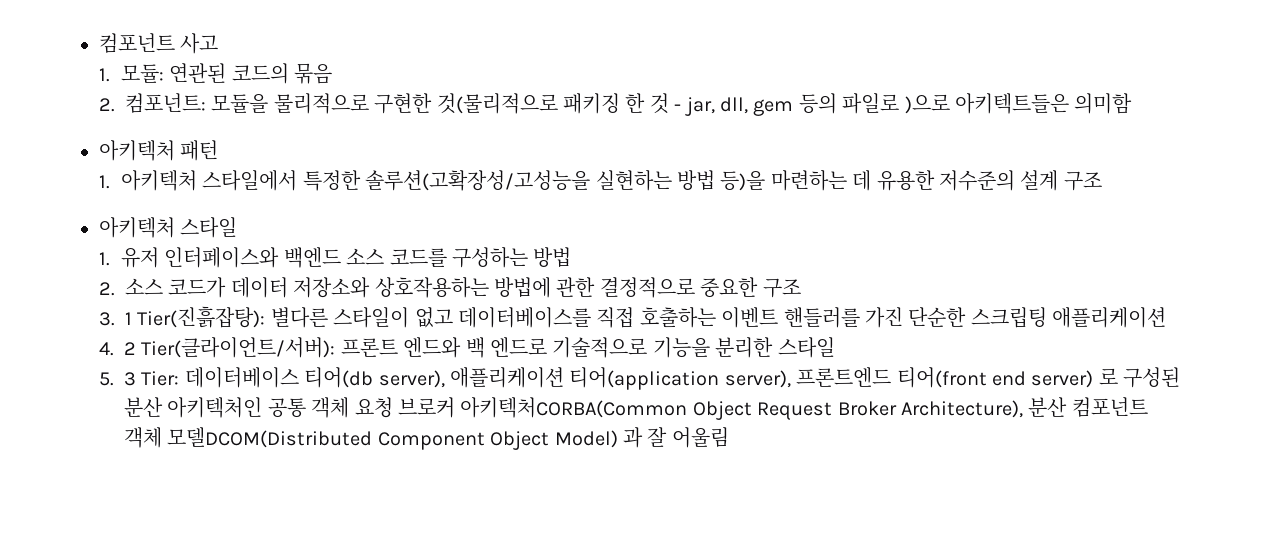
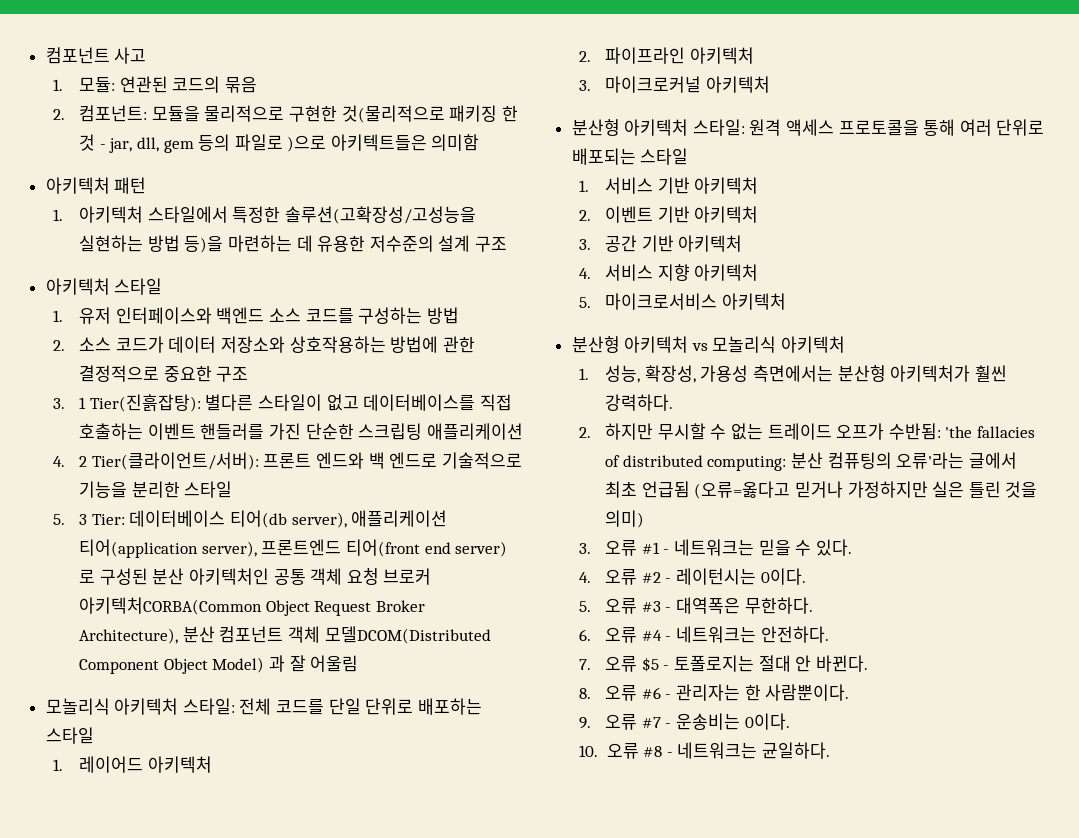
(729, 437) none -> [45,698,482,715] [45,727,94,744] [53,756,212,773] [579,47,754,64] [579,76,770,93] [571,119,1045,136] [571,148,689,165] [579,177,759,194] [579,206,759,223] [579,235,743,252] [579,264,759,281] [579,293,786,310] [571,336,846,353] [579,365,1007,383] [605,394,674,411] [579,423,1035,440] [605,452,1017,471] [605,481,1038,499] [605,510,645,528] [579,539,852,556] [579,568,806,585] [579,597,813,614] [579,626,829,643] [579,655,868,672] [579,684,850,701] [579,713,790,730] [579,742,830,759] // 모놀리식 아키텍처 스타일: 전체 코드를 단일 단위로 배포하는 스타일 // 1. 레이어드 아키텍처 // 2. 파이프라인 아키텍처 // 3. 마이크로커널 아키텍처 // 분산형 아키텍처 스타일: 원격 액세스 프로토콜을 통해 여러 단위로 배포되는 스타일 // 1. 서비스 기반 아키텍처 // 2. 이벤트 기반 아키텍처 // 3. 공간 기반 아키텍처 // 4. 서비스 지향 아키텍처 // 5. 마이크로서비스 아키텍처 // 분산형 아키텍처 vs 모놀리식 아키텍처 // 1. 성능, 확장성, 가용성 측면에서는 분산형 아키텍처가 훨씬 강력하다. // 2. 하지만 무시할 수 없는 트레이드 오프가 수반됨: 'the fallacies of distributed computing: 분산 컴퓨팅의 오류'라는 글에서 최초 언급됨 (오류=옳다고 믿거나 가정하지만 실은 틀린 것을 의미) // 3. 오류 #1 - 네트워크는 믿을 수 있다. // 4. 오류 #2 - 레이턴시는 0이다. // 5. 오류 #3 - 대역폭은 무한하다. // 6. 오류 #4 - 네트워크는 안전하다. // 7. 오류 $5 - 토폴로지는 절대 안 바뀐다. // 8. 오류 #6 - 관리자는 한 사람뿐이다. // 9. 오류 #7 - 운송비는 0이다. // 10. 오류 #8 - 네트워크는 균일하다.

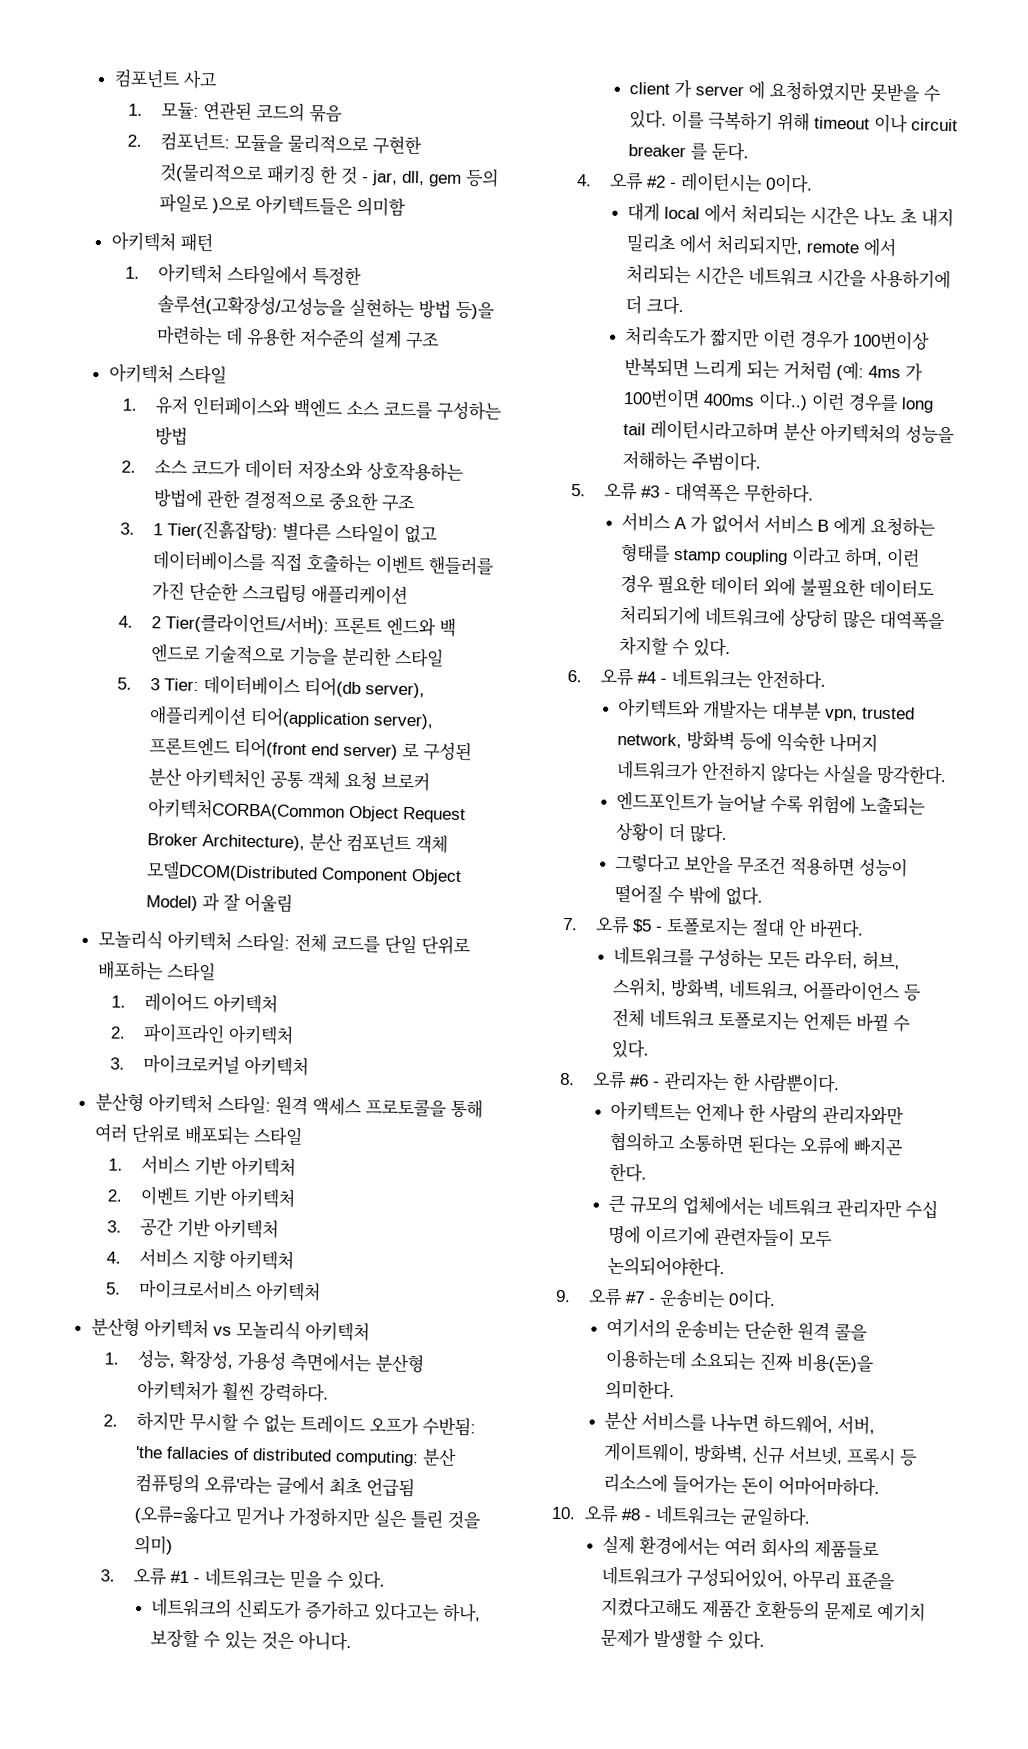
(852, 547) none -> [150,1597,482,1623] [150,1629,353,1652] [629,79,942,103] [629,109,959,134] [628,142,750,162] // 네트워크의 신뢰도가 증가하고 있다고는 하나, 보장할 수 있는 것은 아니다. // client 가 server 에 요청하였지만 못받을 수 있다. 이를 극복하기 위해 timeout 이나 circuit breaker 를 둔다.
(806, 576) none -> [627,202,955,228] [626,233,898,258] [626,264,952,290] [625,295,685,316] [625,326,931,351] [624,356,924,382] [623,387,935,413] [623,419,956,444] [622,449,762,472] // 대게 local 에서 처리되는 시간은 나노 초 내지 밀리초 에서 처리되지만, remote 에서 처리되는 시간은 네트워크 시간을 사용하기에 더 크다. // 처리속도가 짧지만 이런 경우가 100번이상 반복되면 느리게 되는 거처럼 (예: 4ms 가 100번이면 400ms 이다..) 이런 경우를 long tail 레이턴시라고하며 분산 아키텍처의 성능을 저해하는 주범이다.
(813, 605) none -> [621,511,937,537] [620,542,921,568] [620,574,936,599] [619,604,947,631] [619,635,732,658] // 서비스 A 가 없어서 서비스 B 에게 요청하는 형태를 stamp coupling 이라고 하며, 이런 경우 필요한 데이터 외에 불필요한 데이터도 처리되기에 네트워크에 상당히 많은 대역폭을 차지할 수 있다.
(829, 634) none -> [617,697,916,722] [617,730,879,753] [616,760,948,786] [616,790,927,816] [615,821,728,844] [615,853,909,878] [614,883,764,906] // 아키텍트와 개발자는 대부분 vpn, trusted network, 방화벽 등에 익숙한 나머지 네트워크가 안전하지 않다는 사실을 망각한다. // 엔드포인트가 늘어날 수록 위험에 노출되는 상황이 더 많다. // 그렇다고 보안을 무조건 적용하면 성능이 떨어질 수 밖에 없다.
(868, 663) none -> [613,946,901,971] [612,976,922,1002] [612,1007,912,1033] [611,1039,650,1059] // 네트워크를 구성하는 모든 라우터, 허브, 스위치, 방화벽, 네트워크, 어플라이언스 등 전체 네트워크 토폴로지는 언제든 바뀔 수 있다.
(850, 692) none -> [610,1100,905,1126] [609,1131,905,1157] [609,1162,648,1183] [608,1194,939,1220] [608,1224,834,1249] [607,1255,726,1278] // 아키텍트는 언제나 한 사람의 관리자와만 협의하고 소통하면 된다는 오류에 빠지곤 한다. // 큰 규모의 업체에서는 네트워크 관리자만 수십 명에 이르기에 관련자들이 모두 논의되어야한다.
(790, 721) none -> [606,1317,869,1342] [605,1348,876,1373] [605,1379,676,1401] [604,1410,876,1435] [603,1441,919,1467] [603,1473,881,1498] // 여기서의 운송비는 단순한 원격 콜을 이용하는데 소요되는 진짜 비용(돈)을 의미한다. // 분산 서비스를 나누면 하드웨어, 서버, 게이트웨이, 방화벽, 신규 서브넷, 프록시 등 리소스에 들어가는 돈이 어마어마하다.
(830, 750) none -> [602,1534,881,1560] [601,1566,896,1590] [601,1596,927,1622] [600,1627,766,1650] // 실제 환경에서는 여러 회사의 제품들로 네트워크가 구성되어있어, 아무리 표준을 지켰다고해도 제품간 호환등의 문제로 예기치 문제가 발생할 수 있다.

